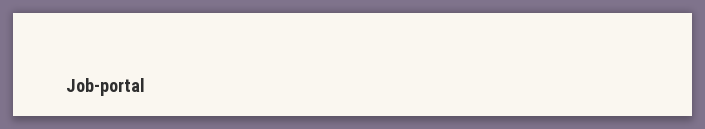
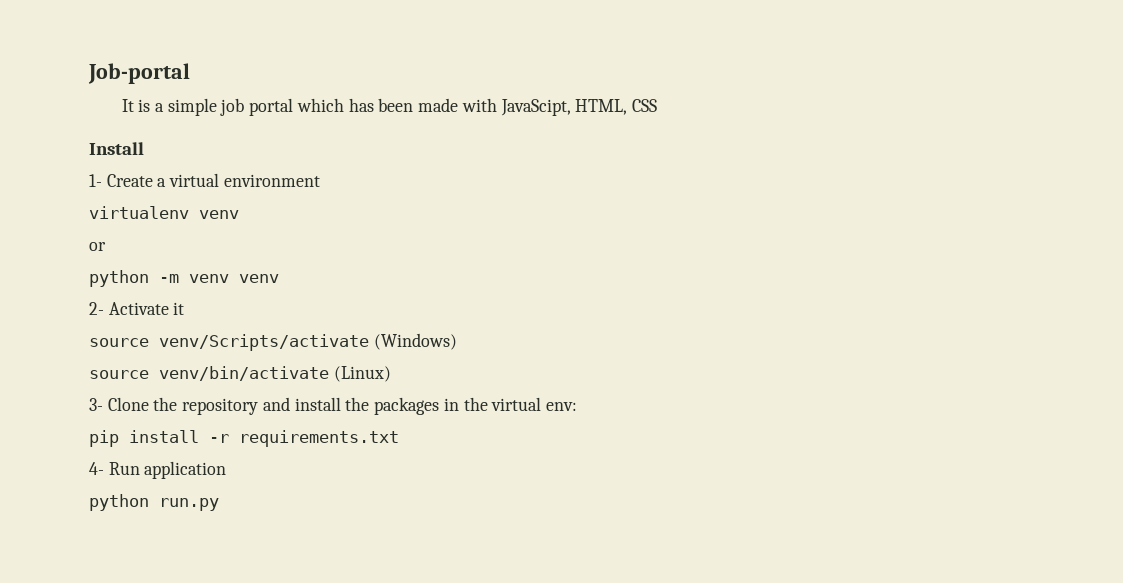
(145, 87) none -> [121,98,657,116] [89,142,144,155] [89,173,320,187] [89,206,239,219] [89,242,106,251] [89,270,279,287] [89,302,185,315] [89,333,457,351] [89,366,391,382] [89,397,577,415] [89,430,399,447] [89,461,227,479] [89,494,219,511] // It is a simple job portal which has been made with JavaScipt, HTML, CSS // Install // 1- Create a virtual environment // virtualenv venv // or // python -m venv venv // 2- Activate it // source venv/Scripts/activate (Windows) // source venv/bin/activate (Linux) // 3- Clone the repository and install the packages in the virtual env: // pip install -r requirements.txt // 4- Run application // python run.py

